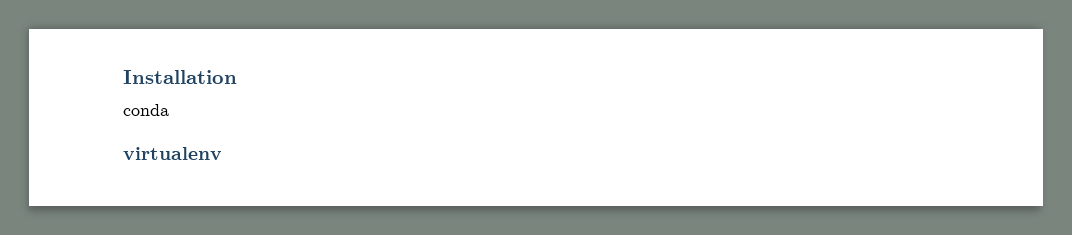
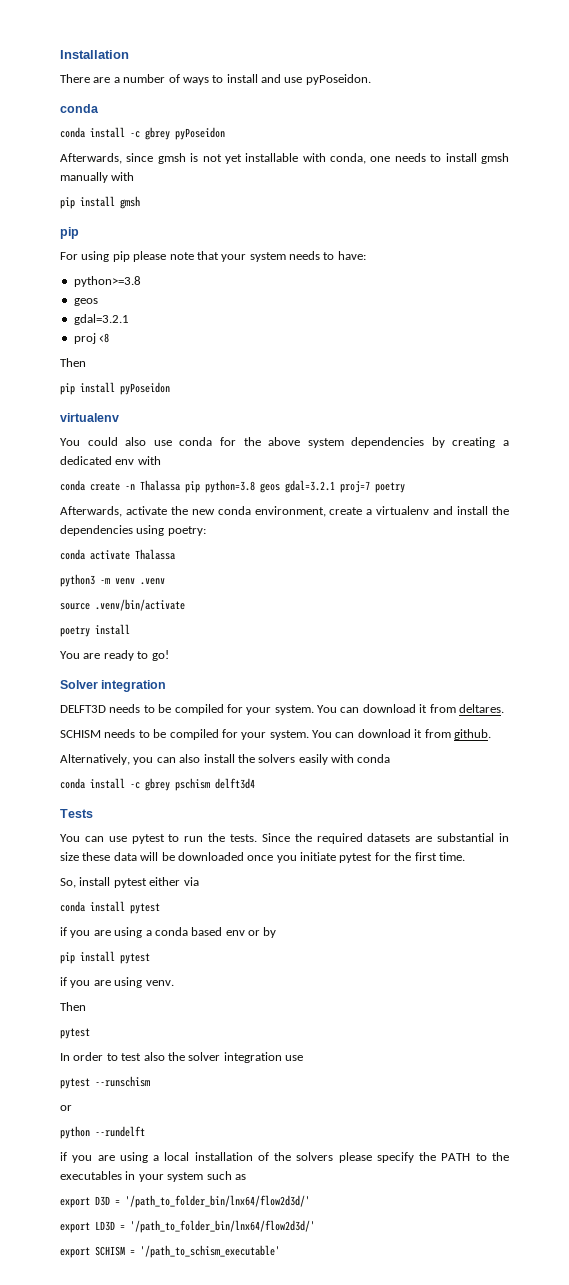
[123,104,169,116] [123,147,222,160] conda // virtualenv -> [60,74,371,85] [60,104,99,113] [60,127,225,140] [60,153,509,164] [60,172,135,183] [60,196,140,209] [60,227,79,239] [60,251,366,262] [73,276,141,287] [73,298,98,306] [73,314,129,325] [73,333,110,344] [60,358,86,367] [60,382,170,395] [60,413,119,422] [60,437,509,448] [60,456,161,465] [60,480,405,493] [60,506,510,517] [60,525,206,536] [60,549,175,560] [60,574,165,587] [60,599,185,611] [60,624,130,637] [60,650,169,661] [60,680,167,692] [60,704,504,715] [60,729,491,740] [60,754,391,765] [60,778,255,791] [60,809,93,818] [60,833,509,844] [60,852,465,863] [60,877,199,888] [60,901,160,914] [60,927,277,938] [60,951,150,964] [60,977,174,988] [60,1002,86,1011] [60,1028,90,1039] [60,1052,303,1063] [60,1076,150,1089] [60,1105,72,1111] [60,1126,145,1139] [60,1152,509,1163] [60,1171,246,1182] [60,1195,310,1208] [60,1220,315,1233] [60,1245,280,1258] There are a number of ways to install and use pyPoseidon. // conda // conda install -c gbrey pyPoseidon // Afterwards, since gmsh is not yet installable with conda, one needs to install gmsh manually with // pip install gmsh // pip // For using pip please note that your system needs to have: // python>=3.8 // geos // gdal=3.2.1 // proj <8 // Then // pip install pyPoseidon // virtualenv // You could also use conda for the above system dependencies by creating a dedicated env with // conda create -n Thalassa pip python=3.8 geos gdal=3.2.1 proj=7 poetry // Afterwards, activate the new conda environment, create a virtualenv and install the dependencies using poetry: // conda activate Thalassa // python3 -m venv .venv // source .venv/bin/activate // poetry install // You are ready to go! // Solver integration // DELFT3D needs to be compiled for your system. You can download it from deltares. // SCHISM needs to be compiled for your system. You can download it from github. // Alternatively, you can also install the solvers easily with conda // conda install -c gbrey pschism delft3d4 // Tests // You can use pytest to run the tests. Since the required datasets are substantial in size these data will be downloaded once you initiate pytest for the first time. // So, install pytest either via // conda install pytest // if you are using a conda based env or by // pip install pytest // if you are using venv. // Then // pytest // In order to test also the solver integration use // pytest --runschism // or // python --rundelft // if you are using a local installation of the solvers please specify the PATH to the executables in your system such as // export D3D = '/path_to_folder_bin/lnx64/flow2d3d/' // export LD3D = '/path_to_folder_bin/lnx64/flow2d3d/' // export SCHISM = '/path_to_schism_executable'

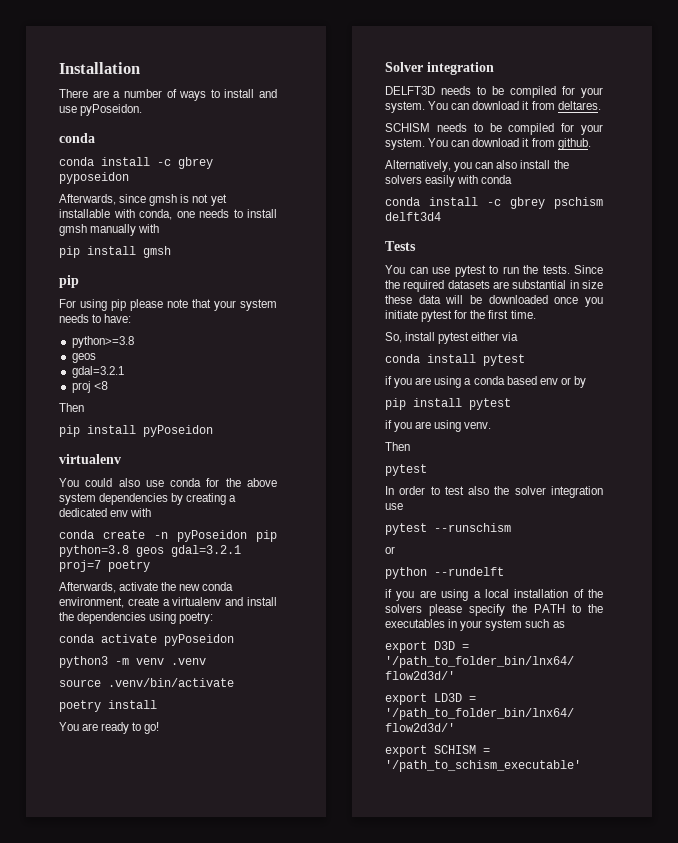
[175,127,225,140] pyPoseidon -> [59,172,129,184] pyposeidon
[140,480,180,491] Thalassa -> [177,530,247,542] pyPoseidon
[135,549,175,560] Thalassa -> [164,634,234,646] pyPoseidon

